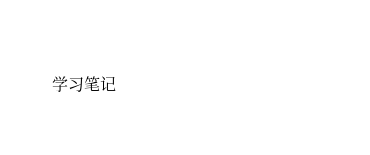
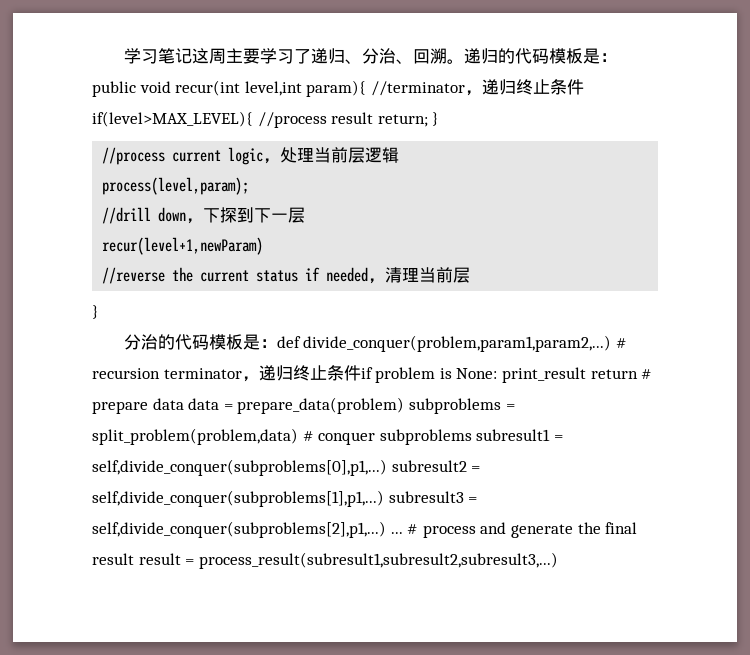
(116, 83) none -> [191,48,617,64] [92,79,584,97] [92,111,440,128] [102,147,400,165] [102,177,250,195] [102,207,306,224] [102,237,264,255] [102,267,471,284] [92,305,99,319] [123,334,627,352] [92,365,653,383] [92,397,515,414] [92,428,563,445] [92,459,481,476] [92,490,478,507] [92,521,638,538] [92,552,558,569] 这周主要学习了递归、分治、回溯。递归的代码模板是：public void recur(int level,int param){ //terminator，递归终止条件if(level>MAX_LEVEL){ //process result return; } // //process current logic，处理当前层逻辑 // process(level,param); // //drill down，下探到下一层 // recur(level+1,newParam) // //reverse the current status if needed，清理当前层 // } // 分治的代码模板是：def divide_conquer(problem,param1,param2,...) # recursion terminator，递归终止条件if problem is None: print_result return # prepare data data = prepare_data(problem) subproblems = split_problem(problem,data) # conquer subproblems subresult1 = self,divide_conquer(subproblems[0],p1,...) subresult2 = self,divide_conquer(subproblems[1],p1,...) subresult3 = self,divide_conquer(subproblems[2],p1,...) ... # process and generate the final result result = process_result(subresult1,subresult2,subresult3,...)

